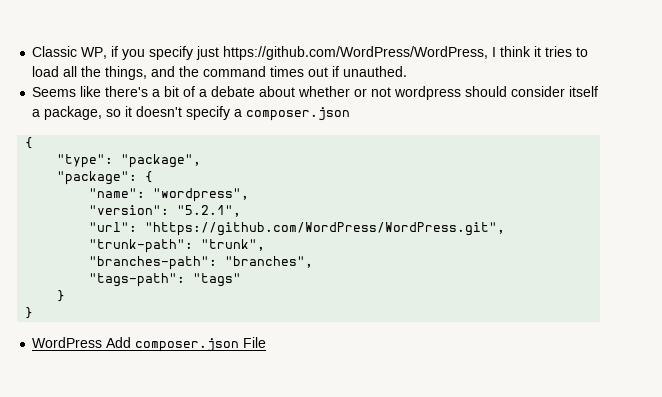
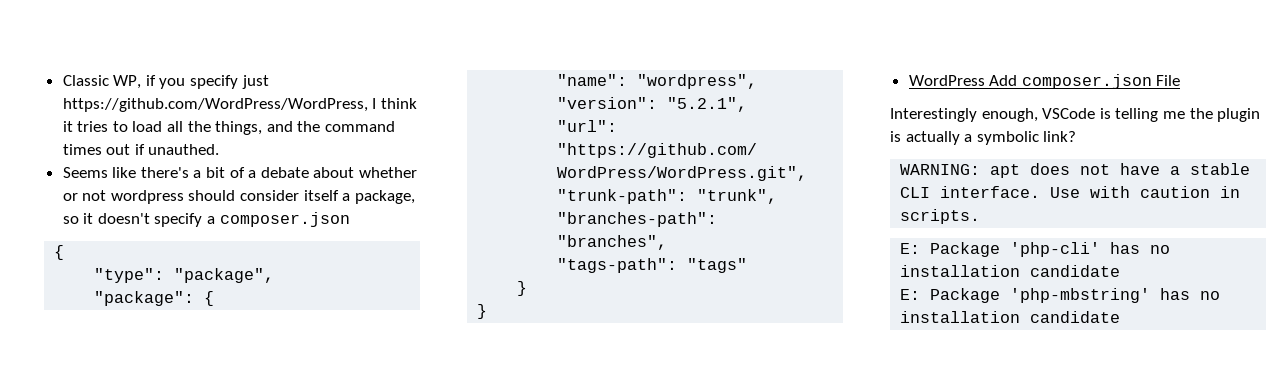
(267, 342) none -> [890,108,1261,122] [890,131,1077,145] [900,163,1251,178] [900,186,1241,198] [900,209,981,224] [900,242,1171,257] [900,265,1121,277] [900,288,1221,303] [900,311,1121,323] // Interestingly enough, VSCode is telling me the plugin is actually a symbolic link? // WARNING: apt does not have a stable CLI interface. Use with caution in scripts. // E: Package 'php-cli' has no installation candidate // E: Package 'php-mbstring' has no installation candidate

